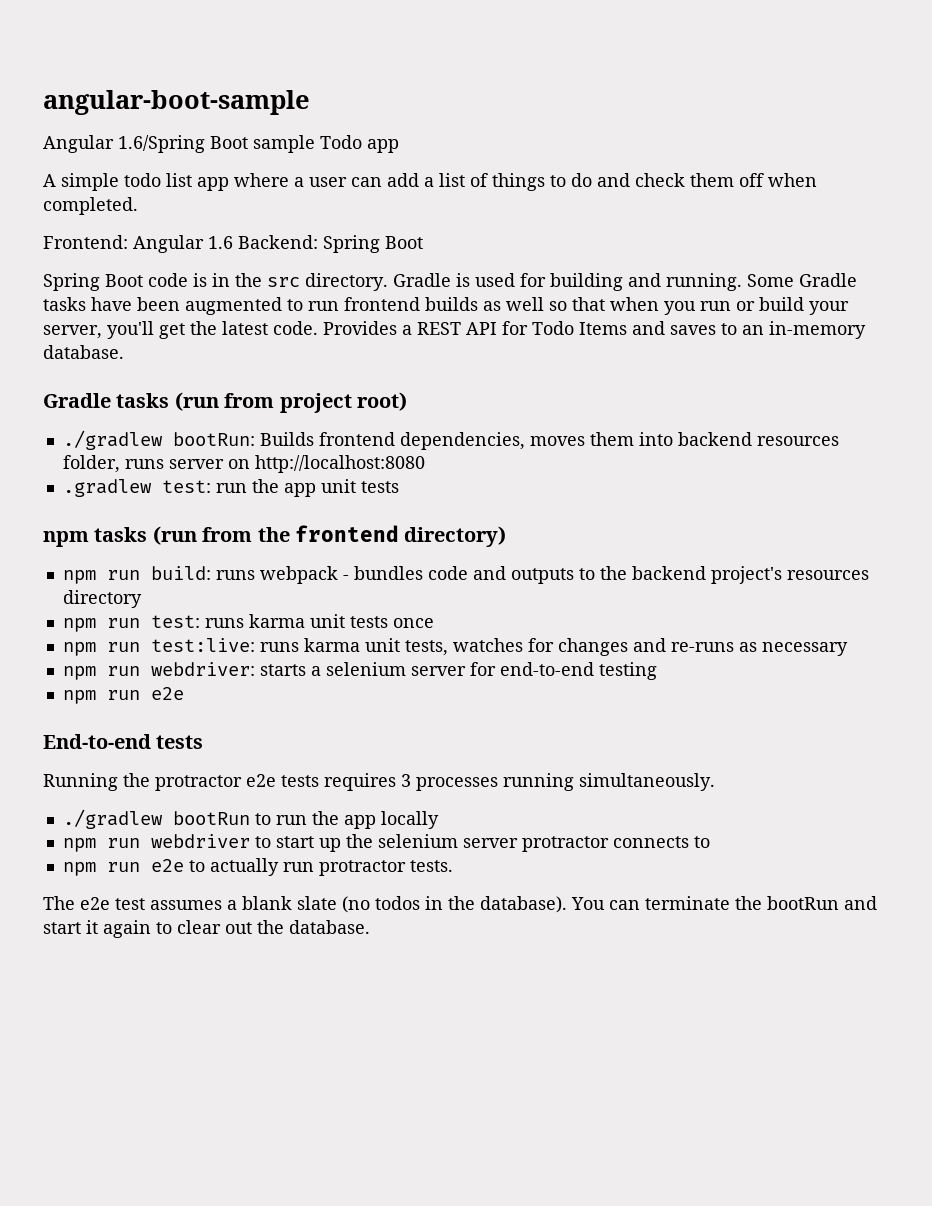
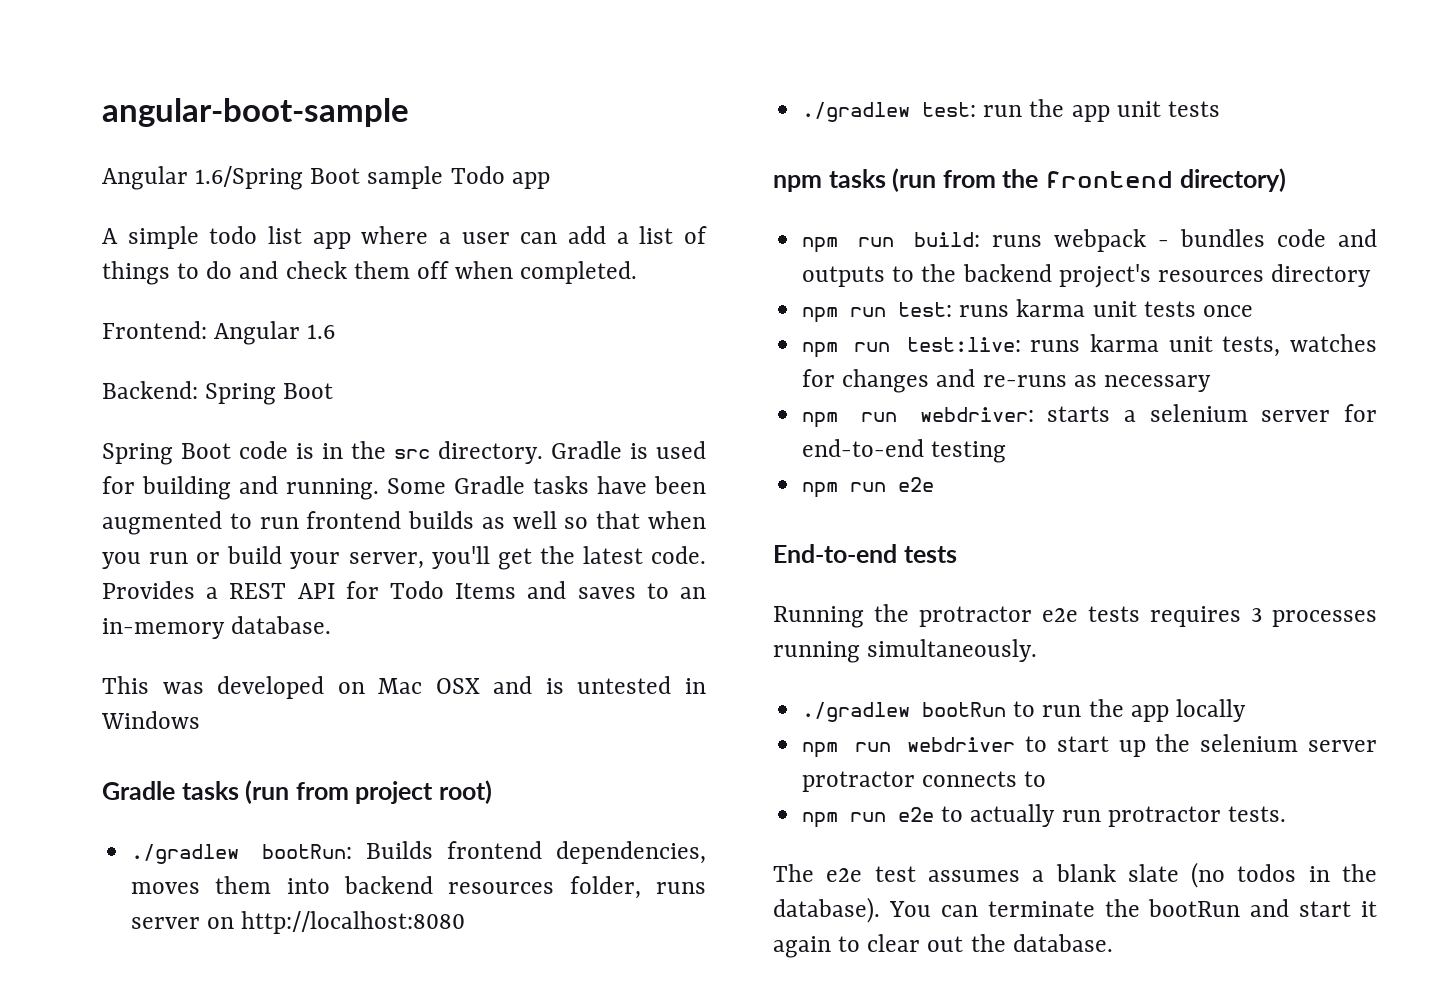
(233, 242) none -> (336, 331) //
(124, 352) none -> [102,676,706,699] [101,711,200,729] // This was developed on Mac OSX and is untested in Windows
[62,479,152,497] .gradlew -> [802,102,911,122] ./gradlew

